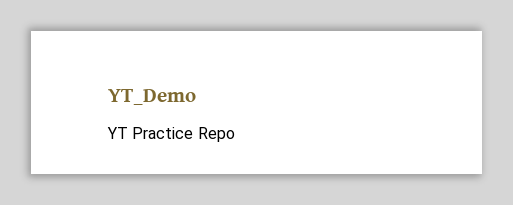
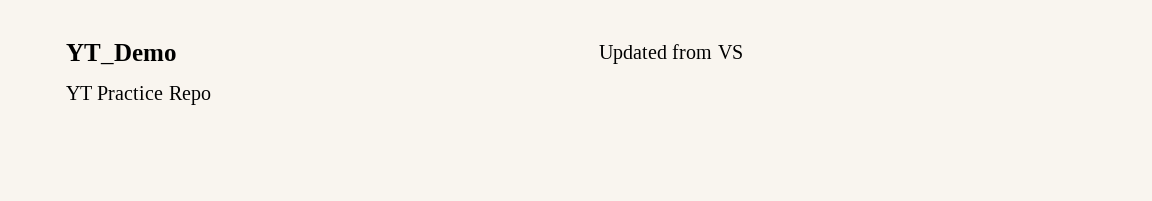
(235, 134) none -> [599,44,743,64] // Updated from VS

